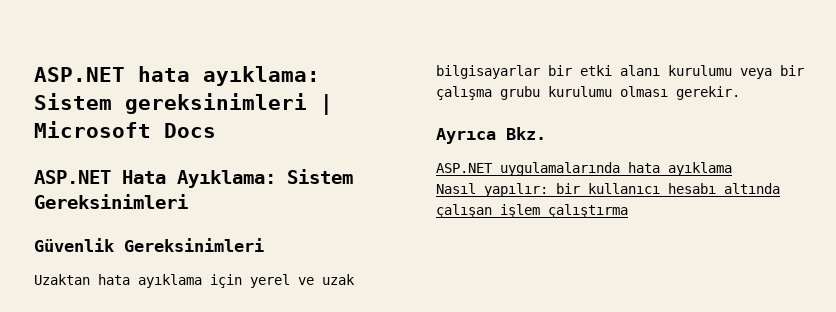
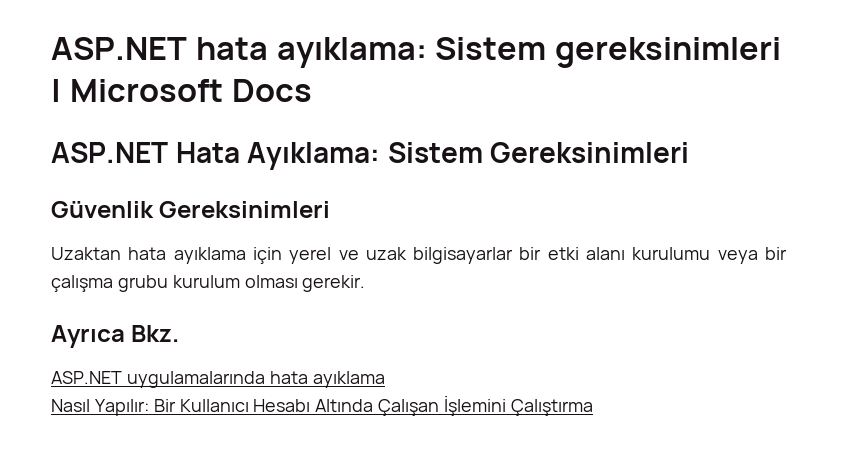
[548,86,612,97] kurulumu -> [172,275,240,288] kurulum
[484,183,780,197] [436,204,628,218] yapılır: bir kullanıcı hesabı altında çalışan işlem çalıştırma -> [94,395,593,416] Yapılır: Bir Kullanıcı Hesabı Altında Çalışan İşlemini Çalıştırma

